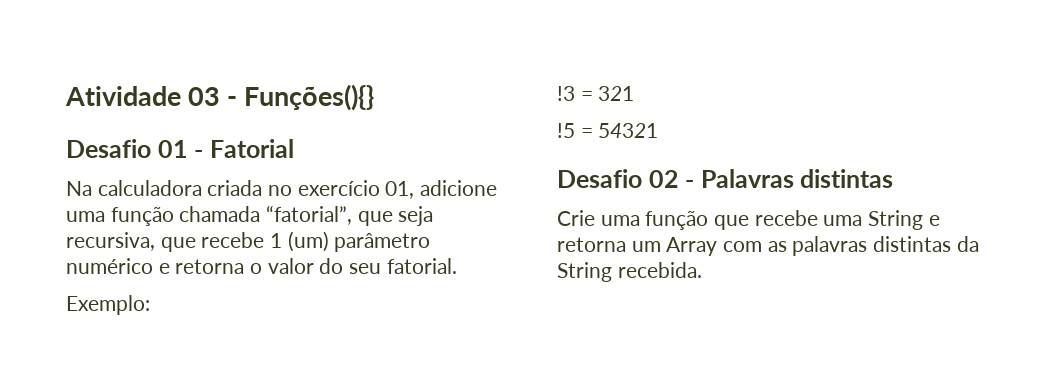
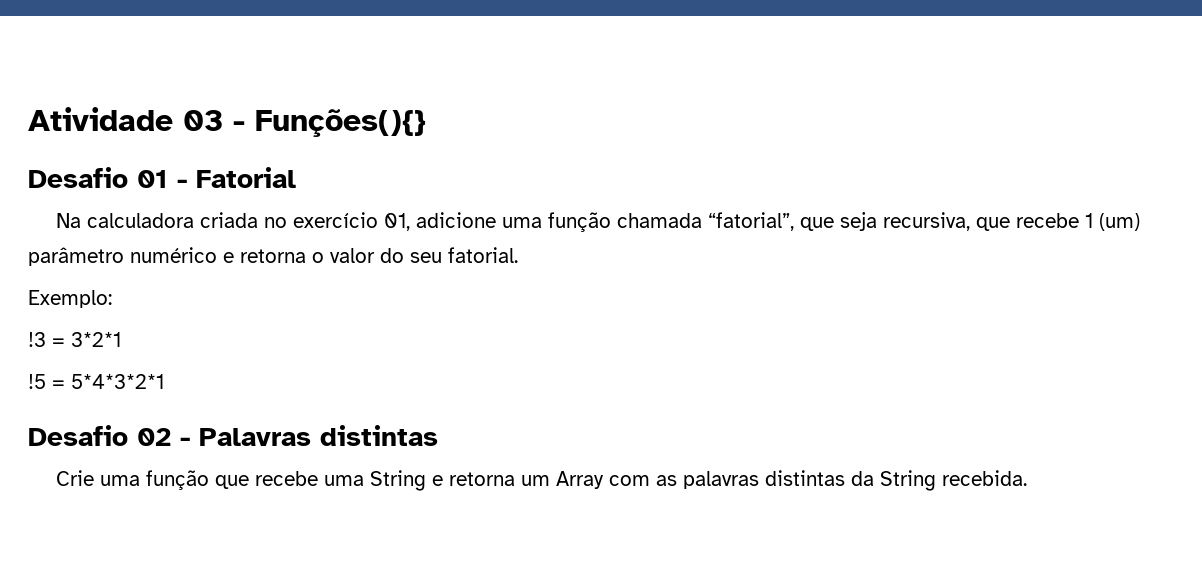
[598,86,635,101] 321 -> [71,332,121,347] 3*2*1
[598,123,659,138] 54321 -> [71,374,164,389] 5*4*3*2*1

